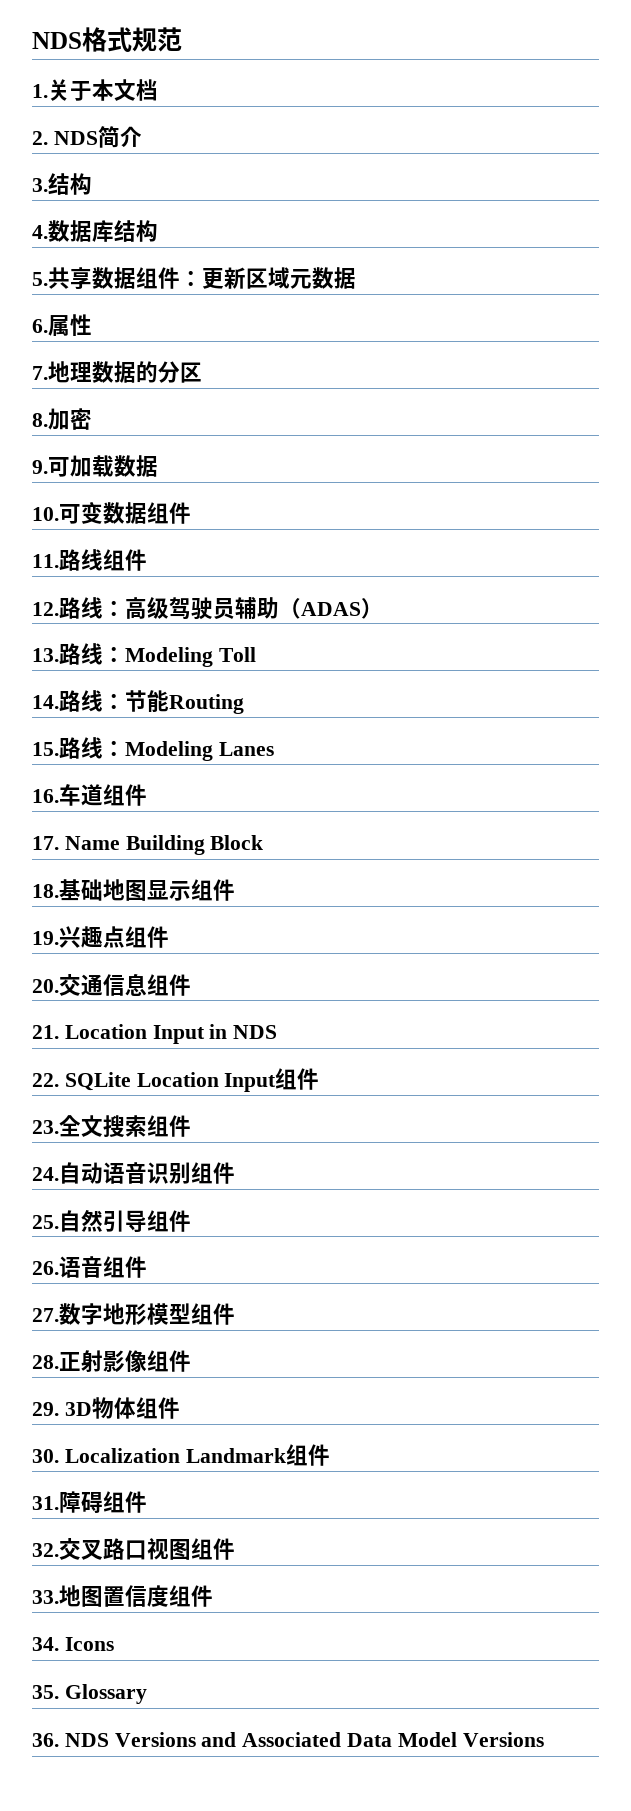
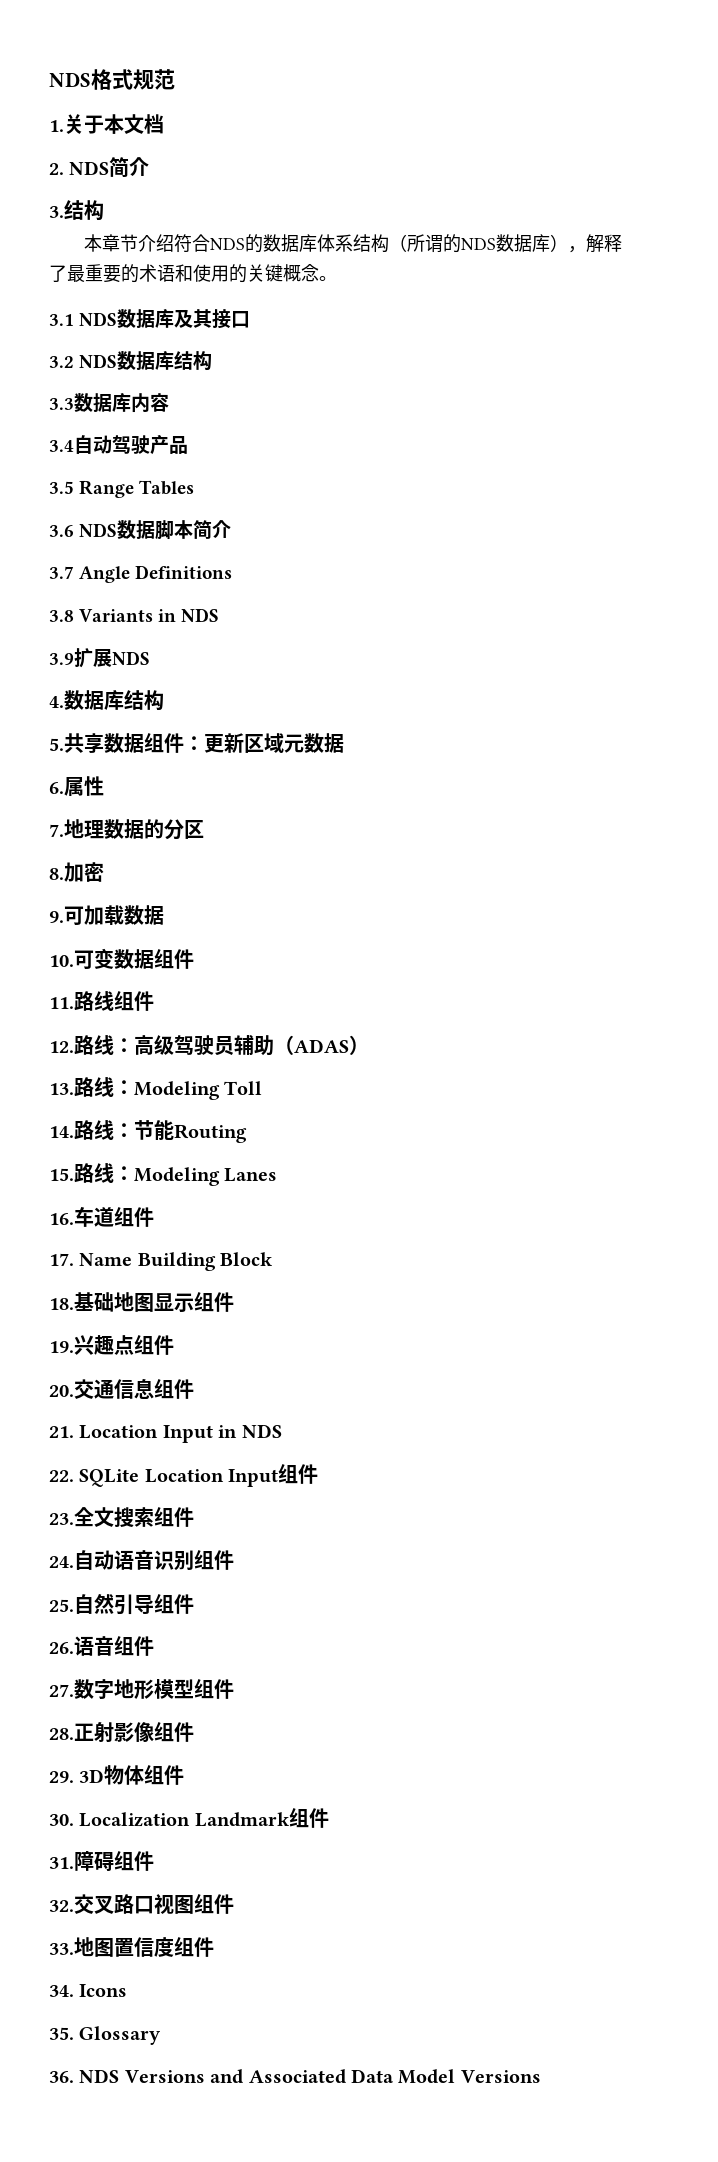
(92, 184) none -> [84,234,623,253] [49,264,337,283] [49,309,251,329] [49,351,213,371] [49,393,169,413] [49,435,188,455] [49,480,195,498] [49,520,232,540] [49,565,233,583] [49,608,220,622] [49,648,150,668] // 本章节介绍符合NDS的数据库体系结构（所谓的NDS数据库），解释了最重要的术语和使用的关键概念。 // 3.1 NDS数据库及其接口 // 3.2 NDS数据库结构 // 3.3数据库内容 // 3.4自动驾驶产品 // 3.5 Range Tables // 3.6 NDS数据脚本简介 // 3.7 Angle Definitions // 3.8 Variants in NDS // 3.9扩展NDS

